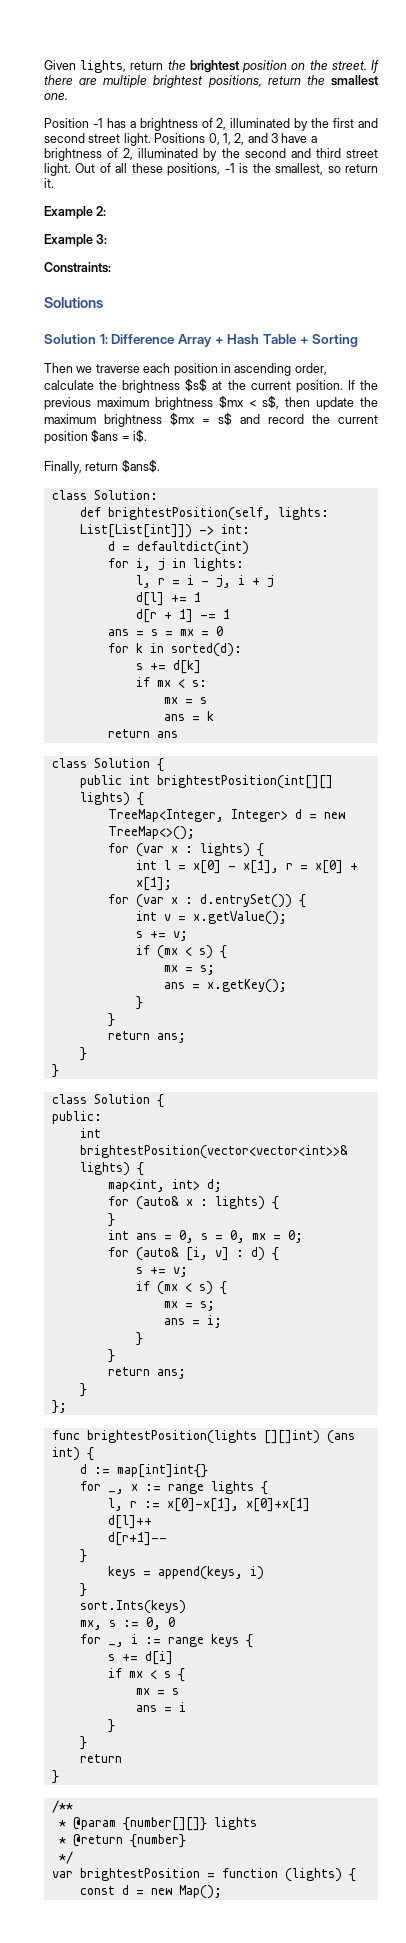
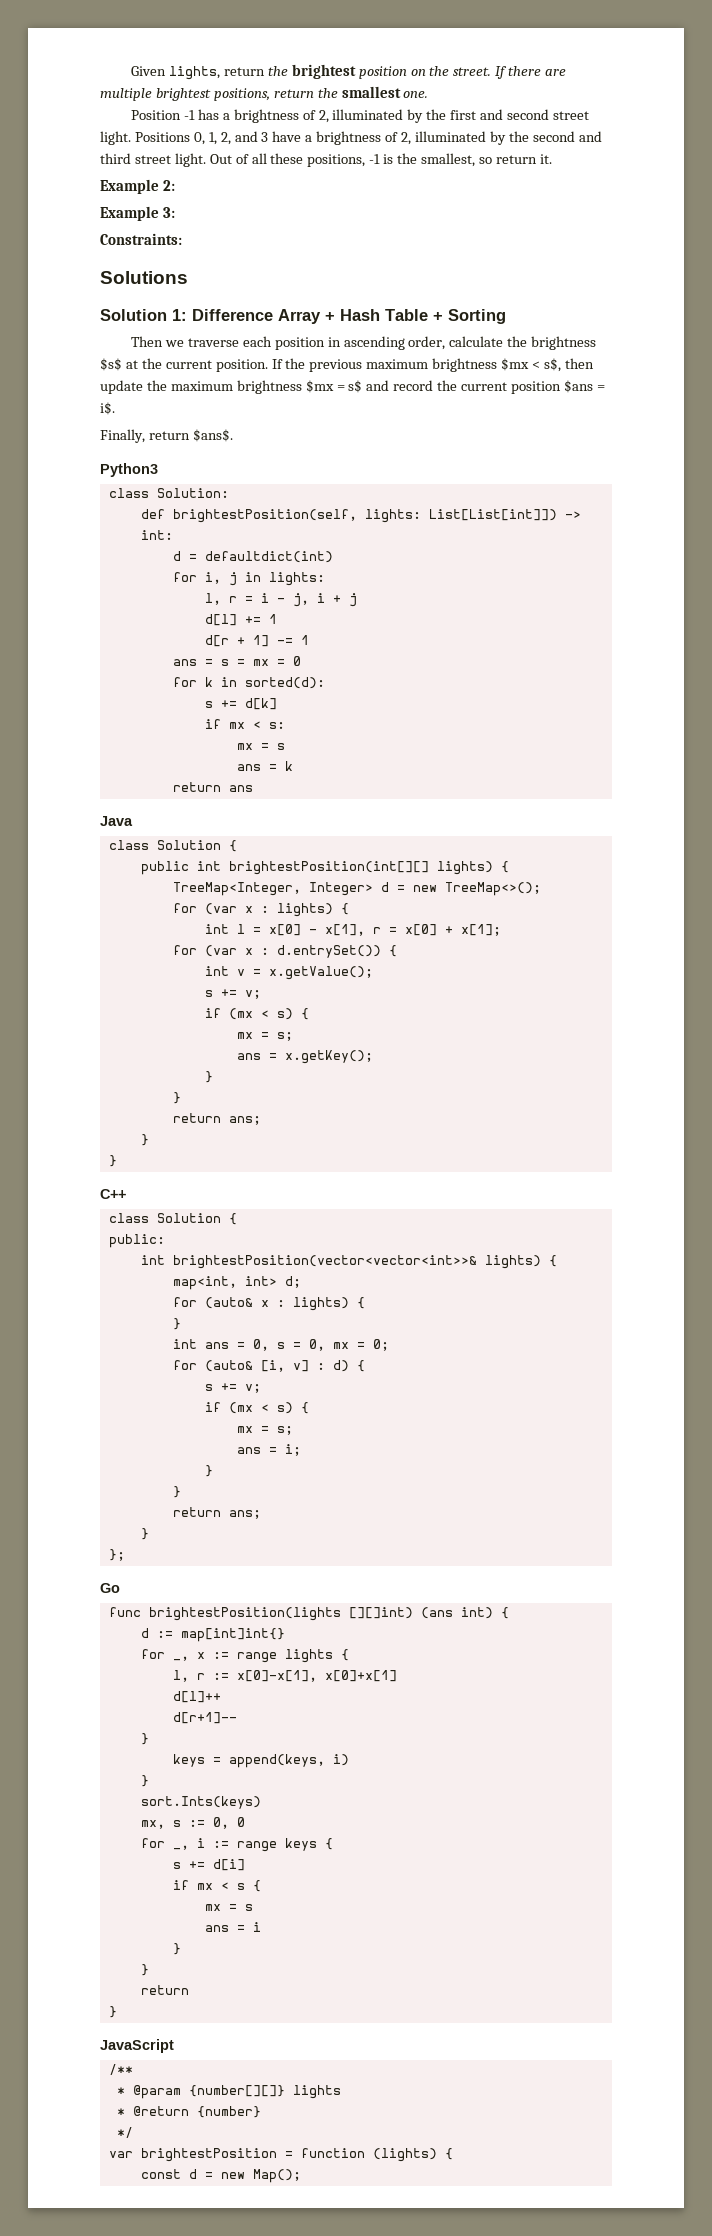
(160, 466) none -> [100,463,158,477] // Python3
(178, 734) none -> [100,816,133,826] // Java
(59, 1071) none -> [100,1189,126,1199] // C++
(67, 1407) none -> [100,1583,120,1593] // Go
(59, 1777) none -> [100,2039,174,2053] // JavaScript

